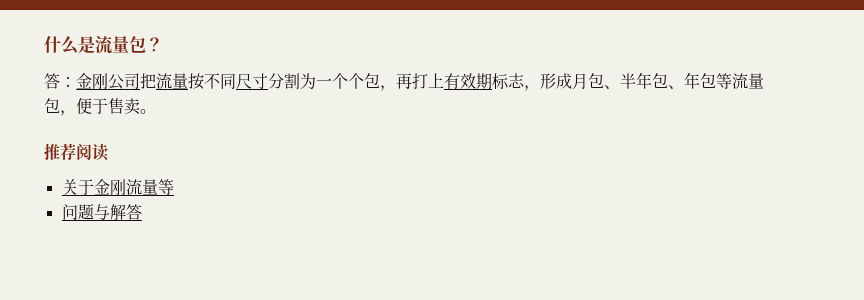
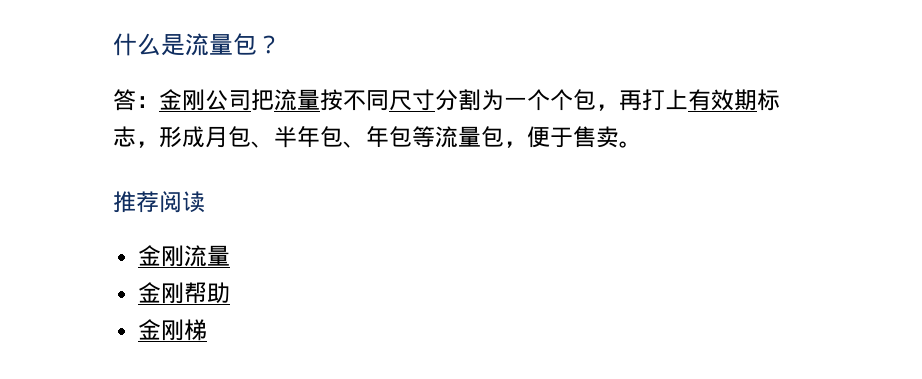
[61,179,94,195] 关于 -> (205, 202) none
[157,179,174,195] [61,204,142,220] 等 // 问题与解答 -> [138,282,231,304] [138,319,208,341] // 金刚帮助 // 金刚梯

